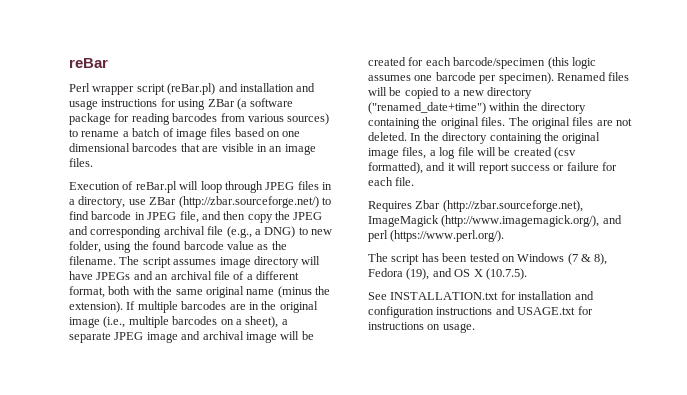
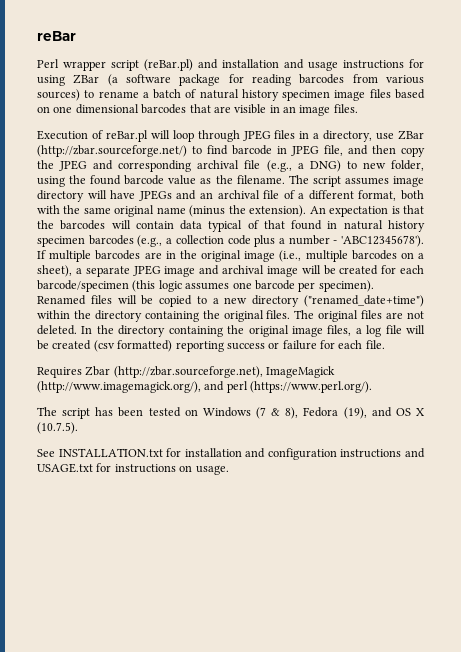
(174, 132) none -> [199,89,331,101] natural history specimen
(123, 307) none -> [309,205,424,217] [37,220,425,232] [37,235,424,247] An expectation is that the barcodes will contain data typical of that found in natural history specimen barcodes (e.g., a collection code plus a number - 'ABC12345678').
[368,162,509,174] formatted), and it will report -> [117,340,224,352] formatted) reporting

